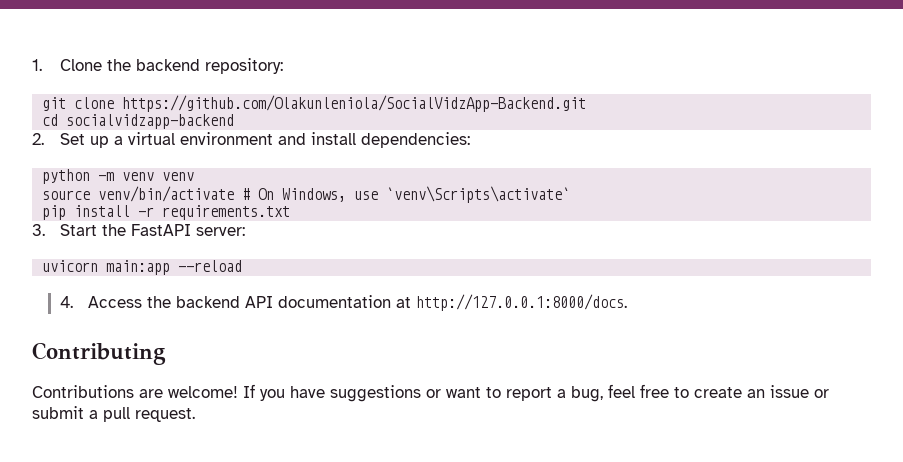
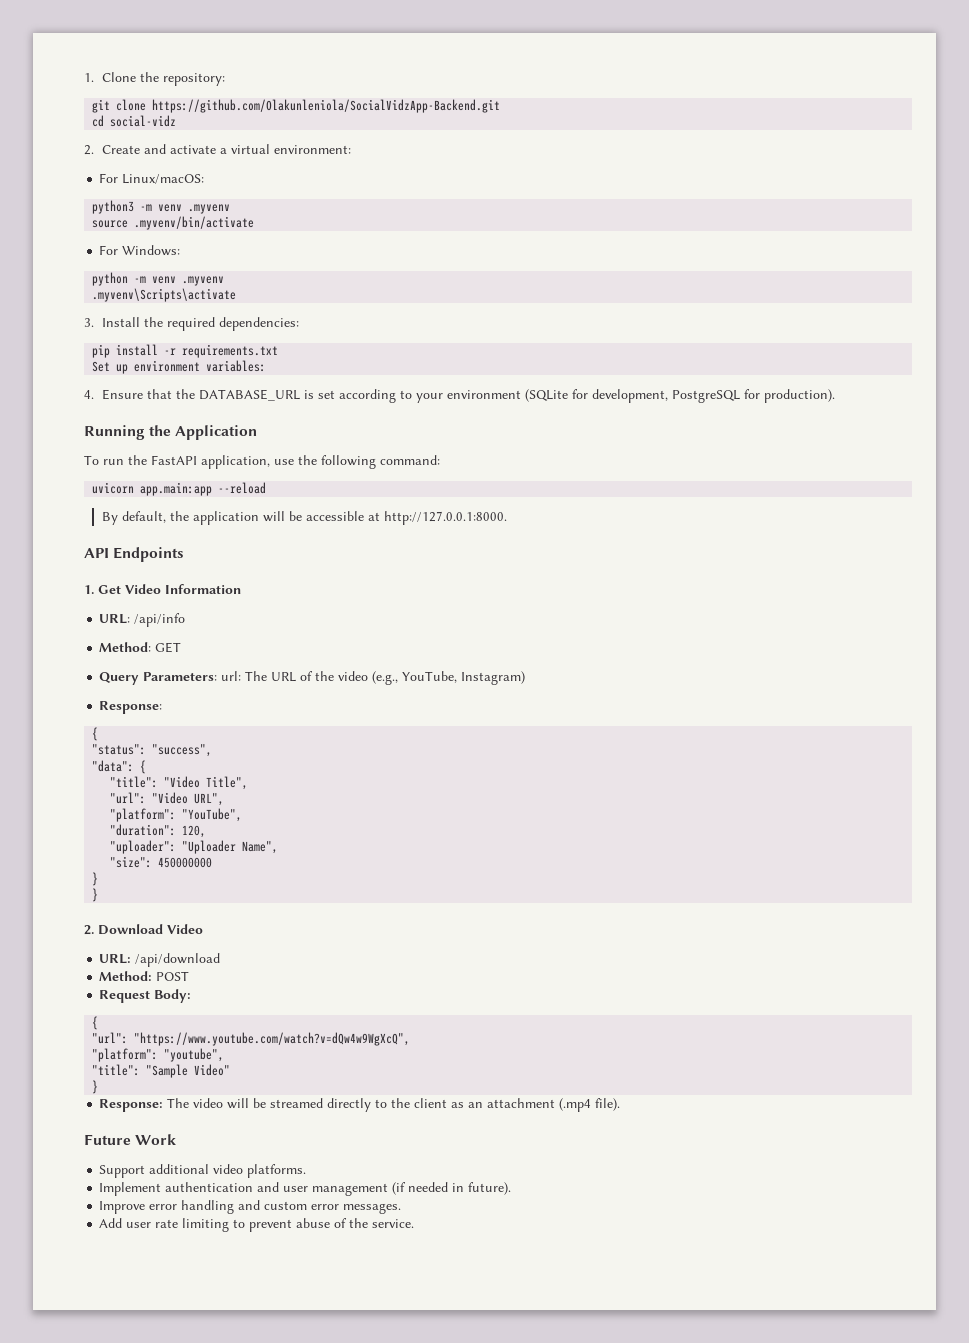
[136,59,201,71] backend -> (159, 77) none
[66,114,235,129] [32,132,471,148] [42,169,195,184] [42,186,571,203] [42,205,291,220] [32,224,246,236] socialvidzapp-backend // 2. Set up a virtual environment and install dependencies: // python -m venv venv // source venv/bin/activate # On Windows, use `venv\Scripts\activate` // pip install -r requirements.txt // 3. Start the FastAPI server: -> [110,115,177,127] [84,144,351,155] [99,173,205,184] [92,200,231,214] [92,216,255,230] [99,245,181,256] [92,272,225,286] [92,288,237,302] [84,317,299,331] [92,344,279,358] [92,360,267,374] [84,389,835,403] [84,425,258,440] [84,455,440,469] social-vidz // 2. Create and activate a virtual environment: // For Linux/macOS: // python3 -m venv .myvenv // source .myvenv/bin/activate // For Windows: // python -m venv .myvenv // .myvenv\Scripts\activate // 3. Install the required dependencies: // pip install -r requirements.txt // Set up environment variables: // 4. Ensure that the DATABASE_URL is set according to your environment (SQLite for development, PostgreSQL for production). // Running the Application // To run the FastAPI application, use the following command:
[106,260,171,275] main:app -> [140,482,213,496] app.main:app
[60,294,628,311] [32,342,166,365] [32,384,829,402] [32,406,195,422] 4. Access the backend API documentation at http://127.0.0.1:8000/docs. // Contributing // Contributions are welcome! If you have suggestions or want to report a bug, feel free to create an issue or submit a pull request. -> [101,511,507,525] [84,547,185,562] [84,584,241,594] [99,613,186,627] [99,642,182,653] [99,671,526,685] [99,701,163,714] [92,727,99,741] [92,744,213,757] [92,760,147,774] [110,776,249,790] [110,792,225,806] [110,808,243,822] [110,824,207,838] [110,840,279,854] [110,856,213,868] [92,872,99,886] [92,888,99,902] [84,924,203,935] [99,953,221,967] [99,971,190,981] [99,989,192,1003] [92,1016,99,1030] [92,1032,411,1046] [92,1048,225,1062] [92,1064,231,1078] [92,1080,99,1094] [99,1098,621,1112] [84,1134,177,1145] [99,1164,307,1178] [99,1182,512,1196] [99,1200,402,1214] [99,1218,415,1232] By default, the application will be accessible at http://127.0.0.1:8000. // API Endpoints // 1. Get Video Information // URL: /api/info // Method: GET // Query Parameters: url: The URL of the video (e.g., YouTube, Instagram) // Response: // { // "status": "success", // "data": { // "title": "Video Title", // "url": "Video URL", // "platform": "YouTube", // "duration": 120, // "uploader": "Uploader Name", // "size": 450000000 // } // } // 2. Download Video // URL: /api/download // Method: POST // Request Body: // { // "url": "https://www.youtube.com/watch?v=dQw4w9WgXcQ", // "platform": "youtube", // "title": "Sample Video" // } // Response: The video will be streamed directly to the client as an attachment (.mp4 file). // Future Work // Support additional video platforms. // Implement authentication and user management (if needed in future). // Improve error handling and custom error messages. // Add user rate limiting to prevent abuse of the service.

